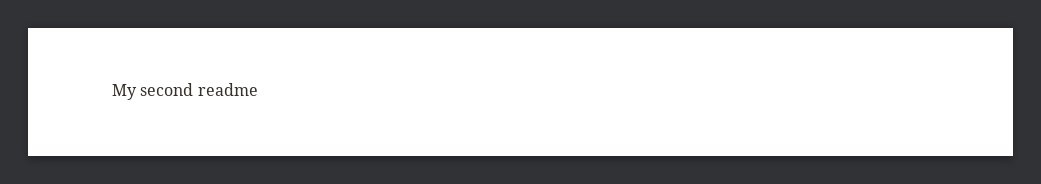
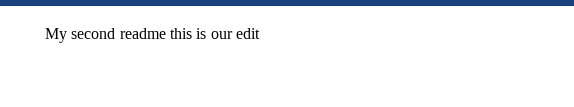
(258, 89) none -> [169,28,260,39] this is our edit

